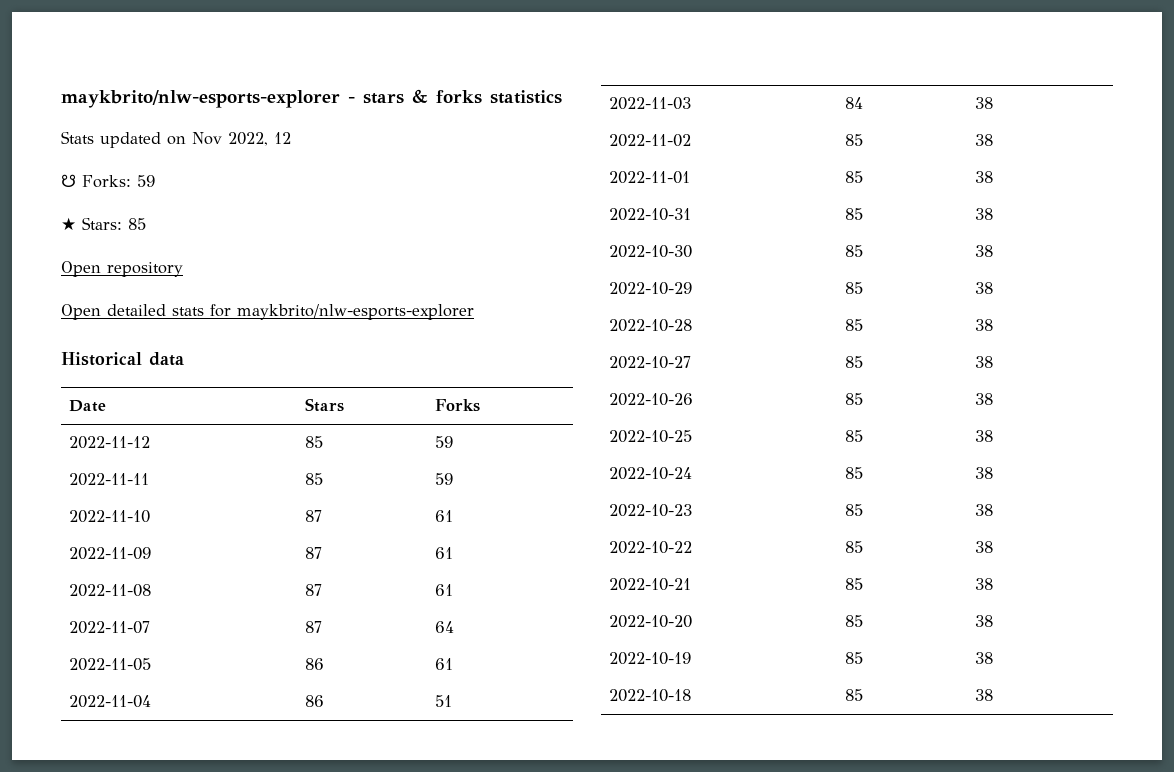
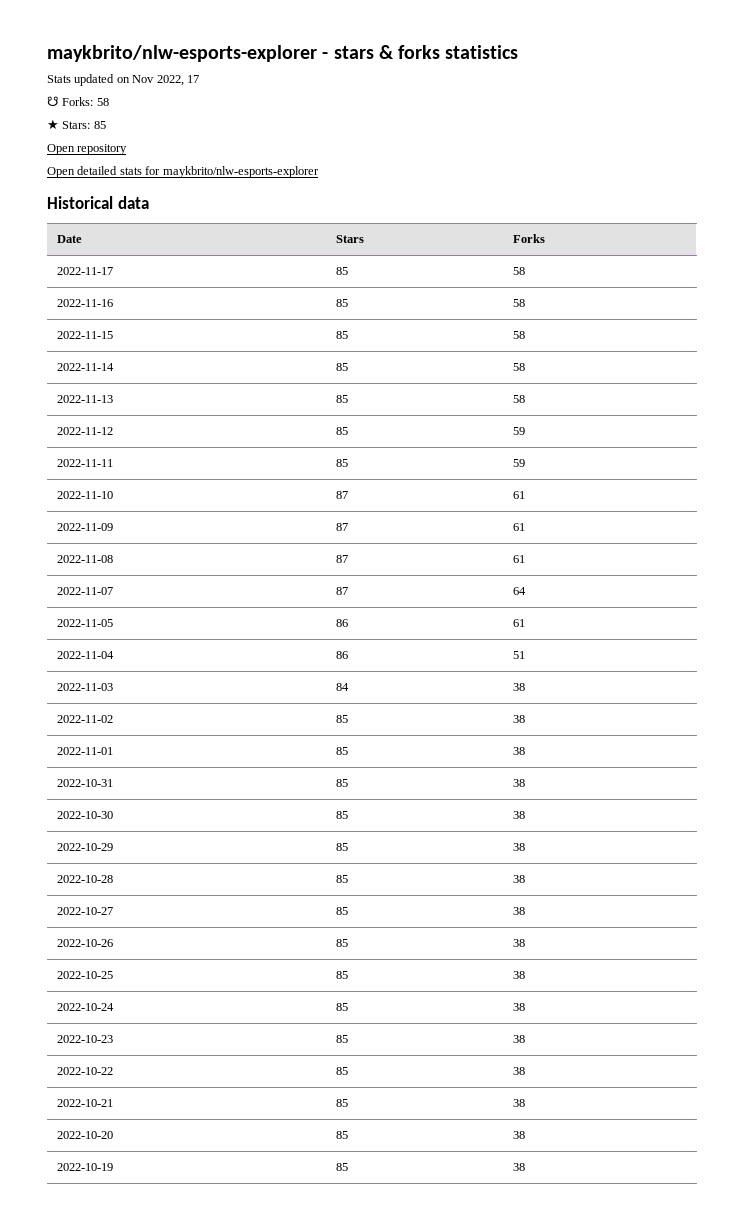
[274,132,291,144] 12 -> [186,75,199,83] 17
[137,175,155,187] 59 -> [96,98,109,106] 58
(480, 405) none -> [56,267,113,275] [335,267,348,275] [512,267,525,275] [56,299,113,307] [335,299,348,307] [512,299,525,307] [56,331,113,339] [335,331,348,339] [512,331,525,339] [56,363,114,371] [335,363,348,371] [512,363,525,371] [56,395,113,403] [335,395,348,403] [512,395,525,403] // 2022-11-17 | 85 | 58 // 2022-11-16 | 85 | 58 // 2022-11-15 | 85 | 58 // 2022-11-14 | 85 | 58 // 2022-11-13 | 85 | 58
[608,689,691,702] [844,689,863,701] [974,689,993,701] // 2022-10-18 | 85 | 38 -> (525, 1167) none

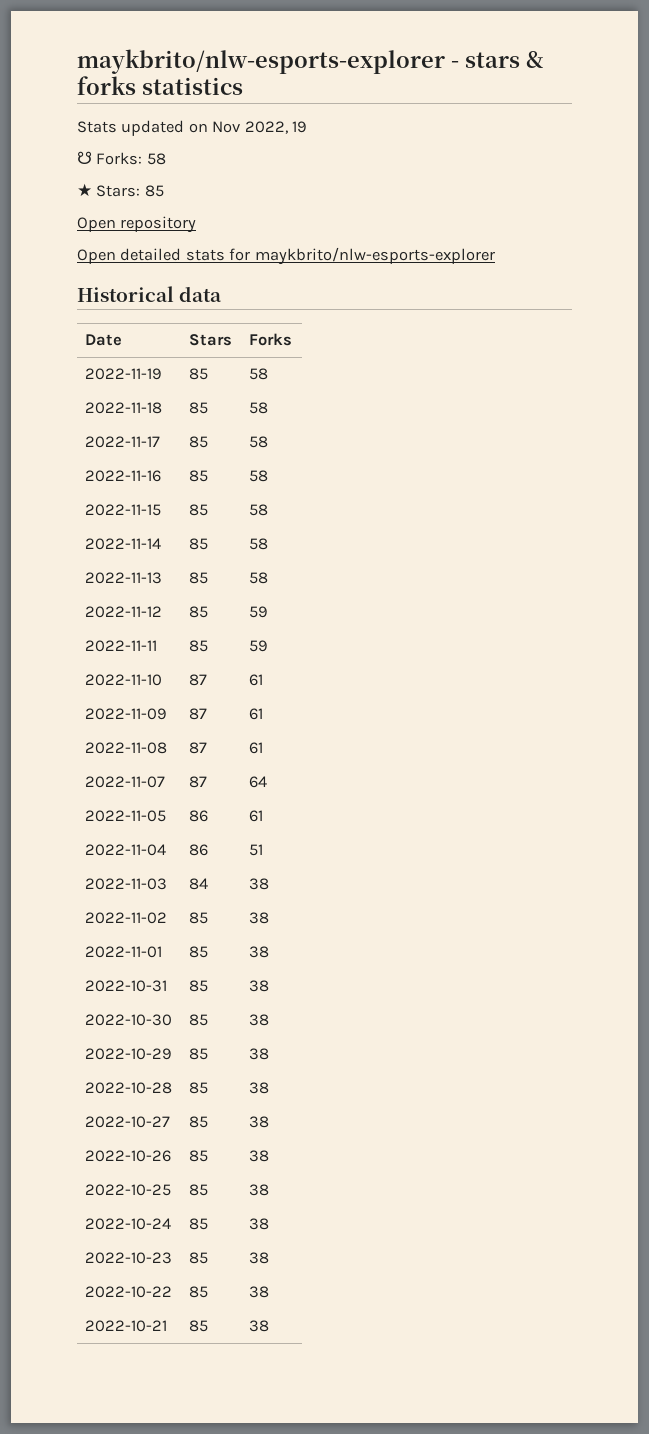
[186,75,199,83] 17 -> [292,121,308,133] 19
(545, 238) none -> [85,368,163,380] [189,368,209,380] [249,368,269,380] [85,402,163,414] [189,402,209,414] [249,402,269,414] // 2022-11-19 | 85 | 58 // 2022-11-18 | 85 | 58
[56,1131,113,1139] [335,1131,348,1139] [512,1131,525,1139] [56,1163,113,1171] [335,1163,348,1171] [512,1163,525,1171] // 2022-10-20 | 85 | 38 // 2022-10-19 | 85 | 38 -> (270, 1326) none

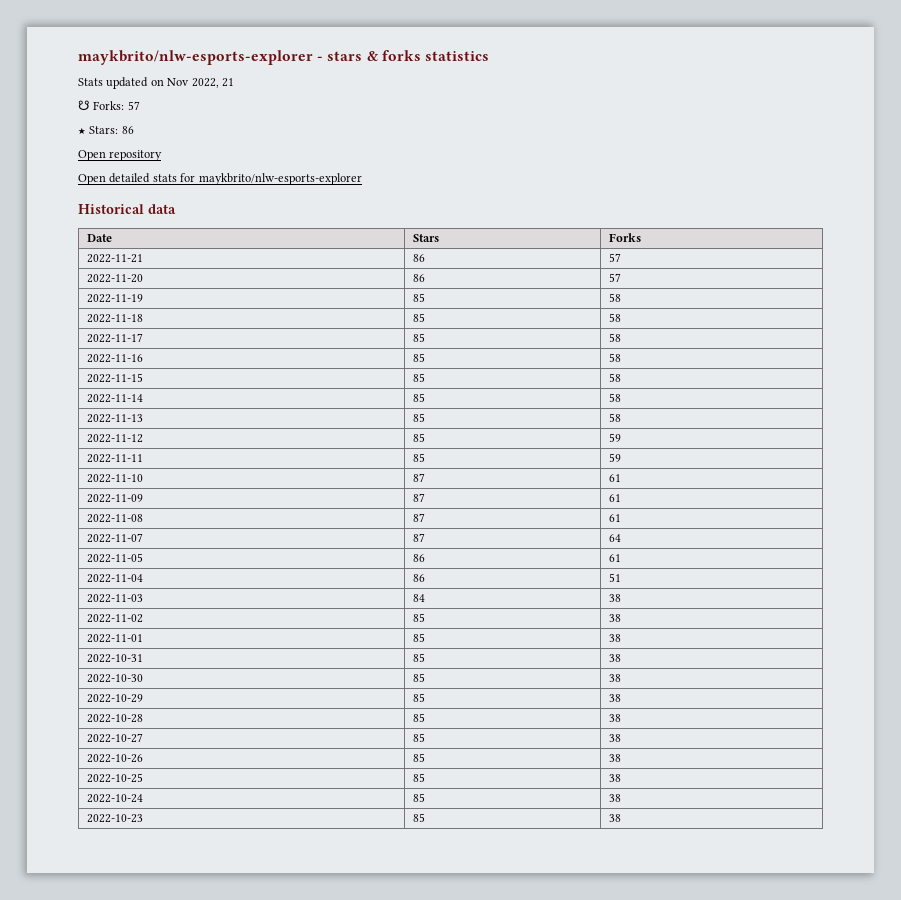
[292,121,308,133] 19 -> [221,78,234,87] 21
[146,153,166,165] 58 -> [127,101,140,110] 57
[144,185,164,197] 85 -> [121,126,134,134] 86
(293, 339) none -> [86,254,143,263] [412,254,425,262] [608,253,621,262] [86,274,143,283] [412,274,425,282] [608,273,621,282] // 2022-11-21 | 86 | 57 // 2022-11-20 | 86 | 57
[85,1286,173,1298] [189,1286,209,1298] [249,1286,270,1298] [85,1320,168,1332] [189,1320,209,1332] [249,1320,270,1332] // 2022-10-22 | 85 | 38 // 2022-10-21 | 85 | 38 -> (621, 818) none

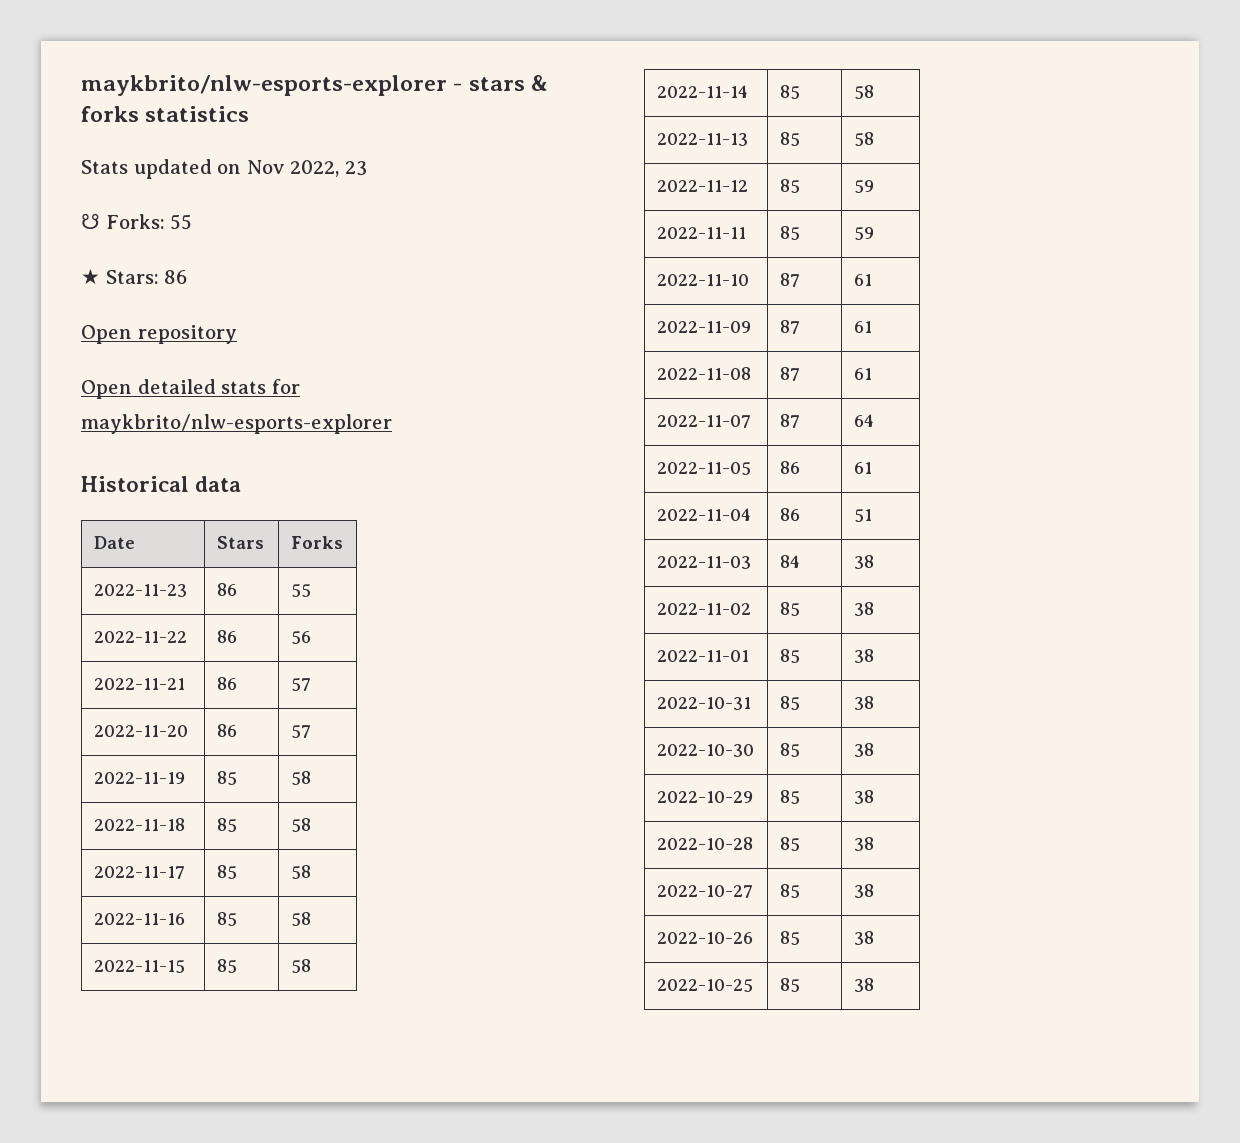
[221,78,234,87] 21 -> [344,161,367,176] 23
[127,101,140,110] 57 -> [170,214,193,230] 55
(641, 237) none -> [93,584,187,597] [216,583,237,596] [290,584,311,597] [93,631,187,643] [216,630,237,643] [290,631,311,644] // 2022-11-23 | 86 | 55 // 2022-11-22 | 86 | 56
[86,794,143,803] [412,793,425,802] [608,794,621,802] [86,814,143,823] [412,813,425,822] [608,814,621,822] // 2022-10-24 | 85 | 38 // 2022-10-23 | 85 | 38 -> (874, 985) none

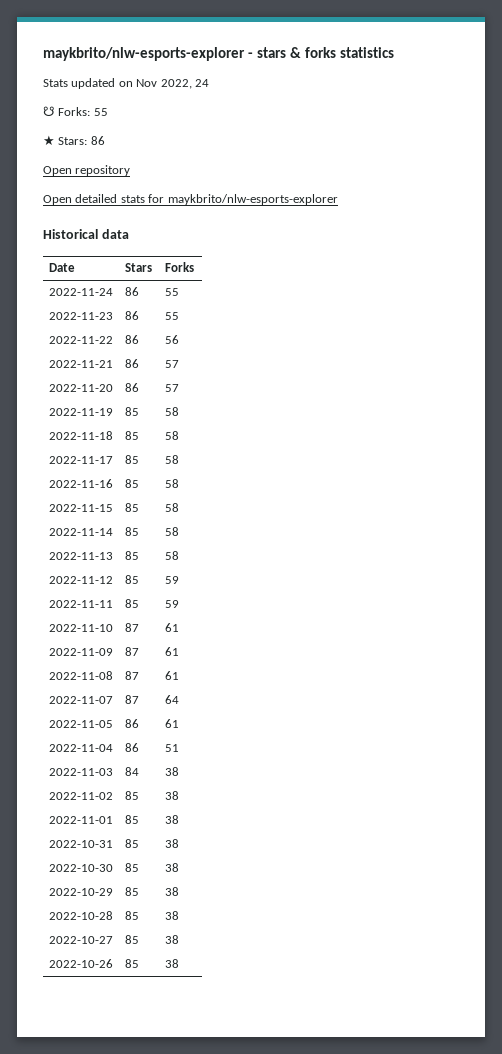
[344,161,367,176] 23 -> [194,79,209,87] 24
(343, 542) none -> [48,288,113,296] [124,287,139,296] [164,288,179,296] // 2022-11-24 | 86 | 55
[656,979,753,992] [779,978,800,992] [853,978,874,992] // 2022-10-25 | 85 | 38 -> (179, 963) none

